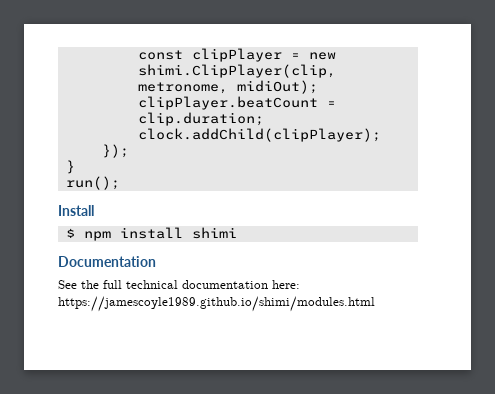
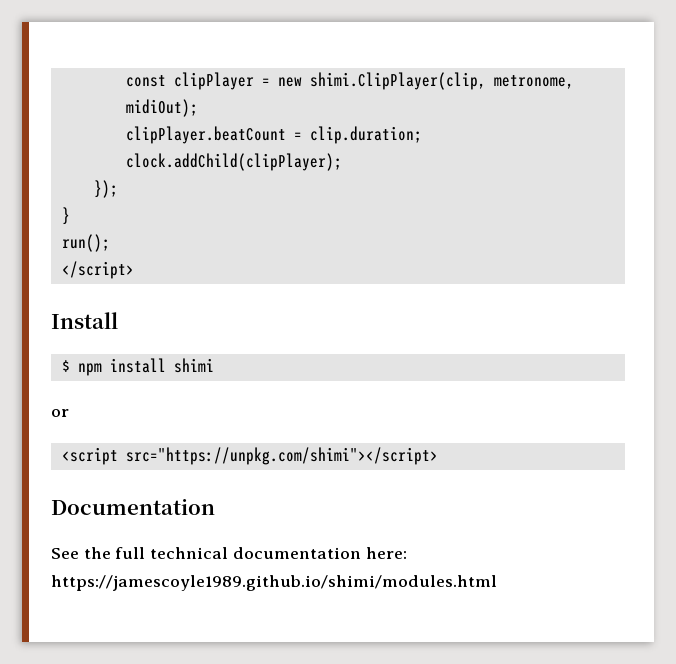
(120, 183) none -> [61,261,134,279] // </script>
(237, 233) none -> [51,409,69,417] [61,447,438,465] // or // <script src="https://unpkg.com/shimi"></script>

